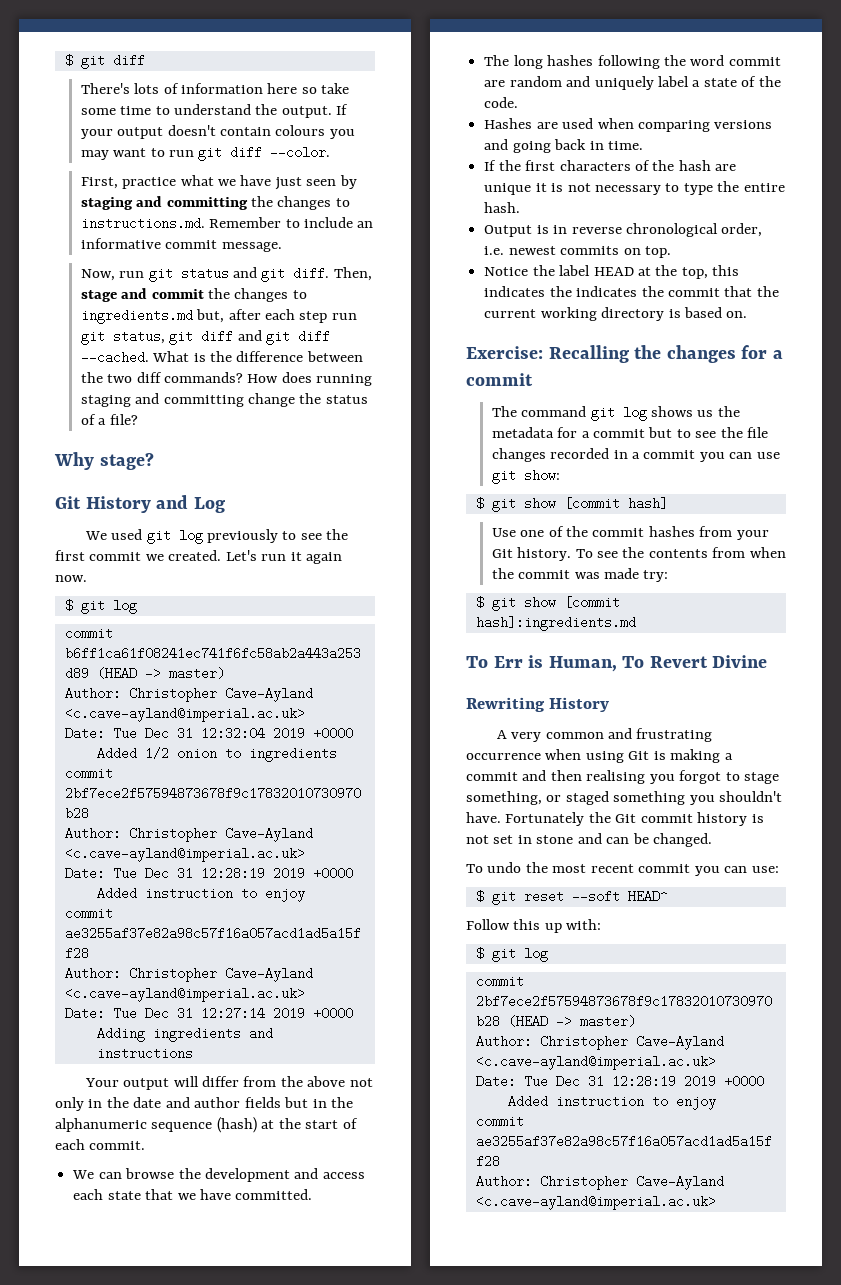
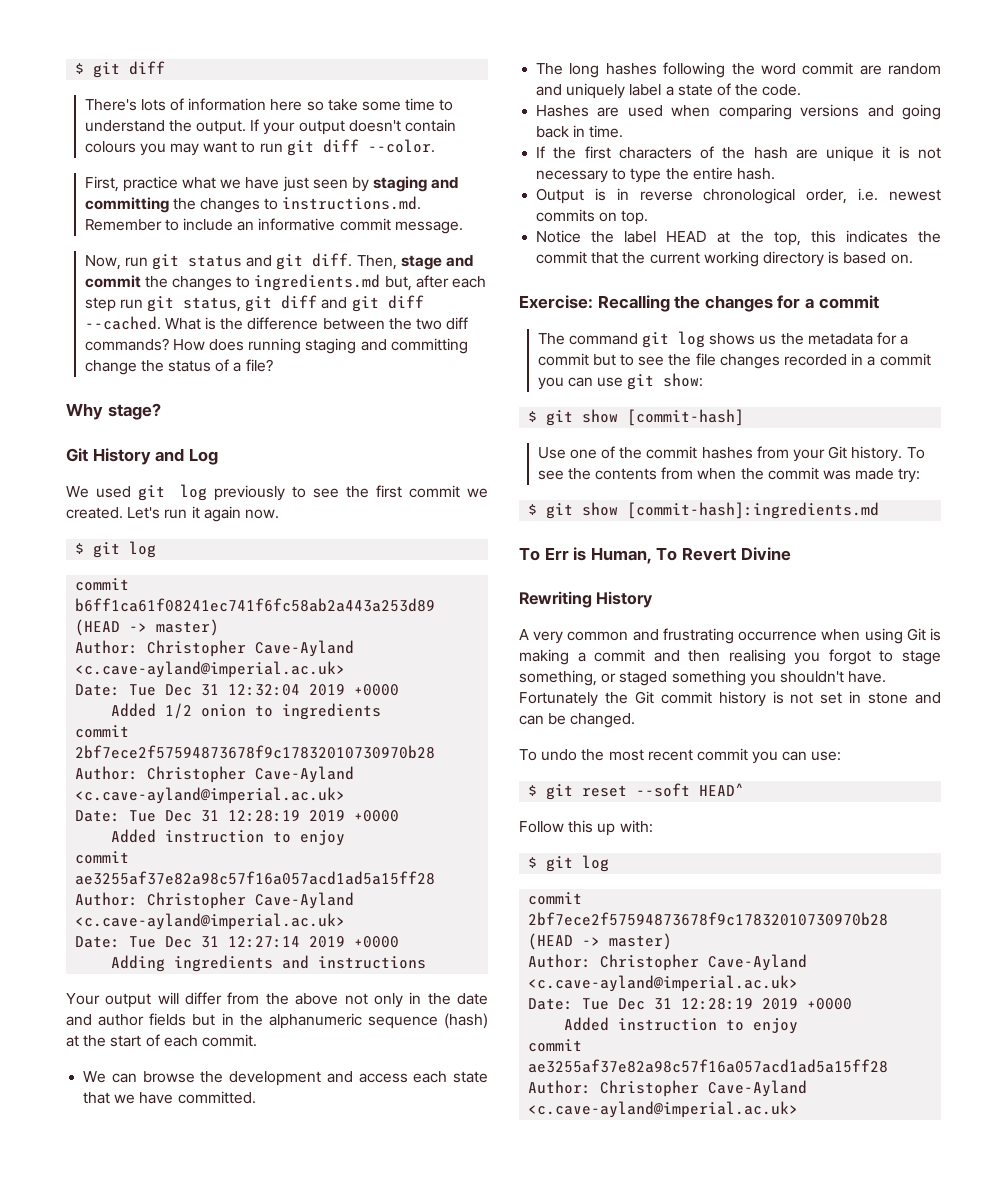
[576,286,664,297] indicates the -> (941, 237) none
[563,497,668,510] [commit hash] -> [627,409,745,426] [commit-hash]
[563,596,620,609] [475,616,636,631] [commit hash]:ingredients.md -> [627,502,880,519] [commit-hash]:ingredients.md

